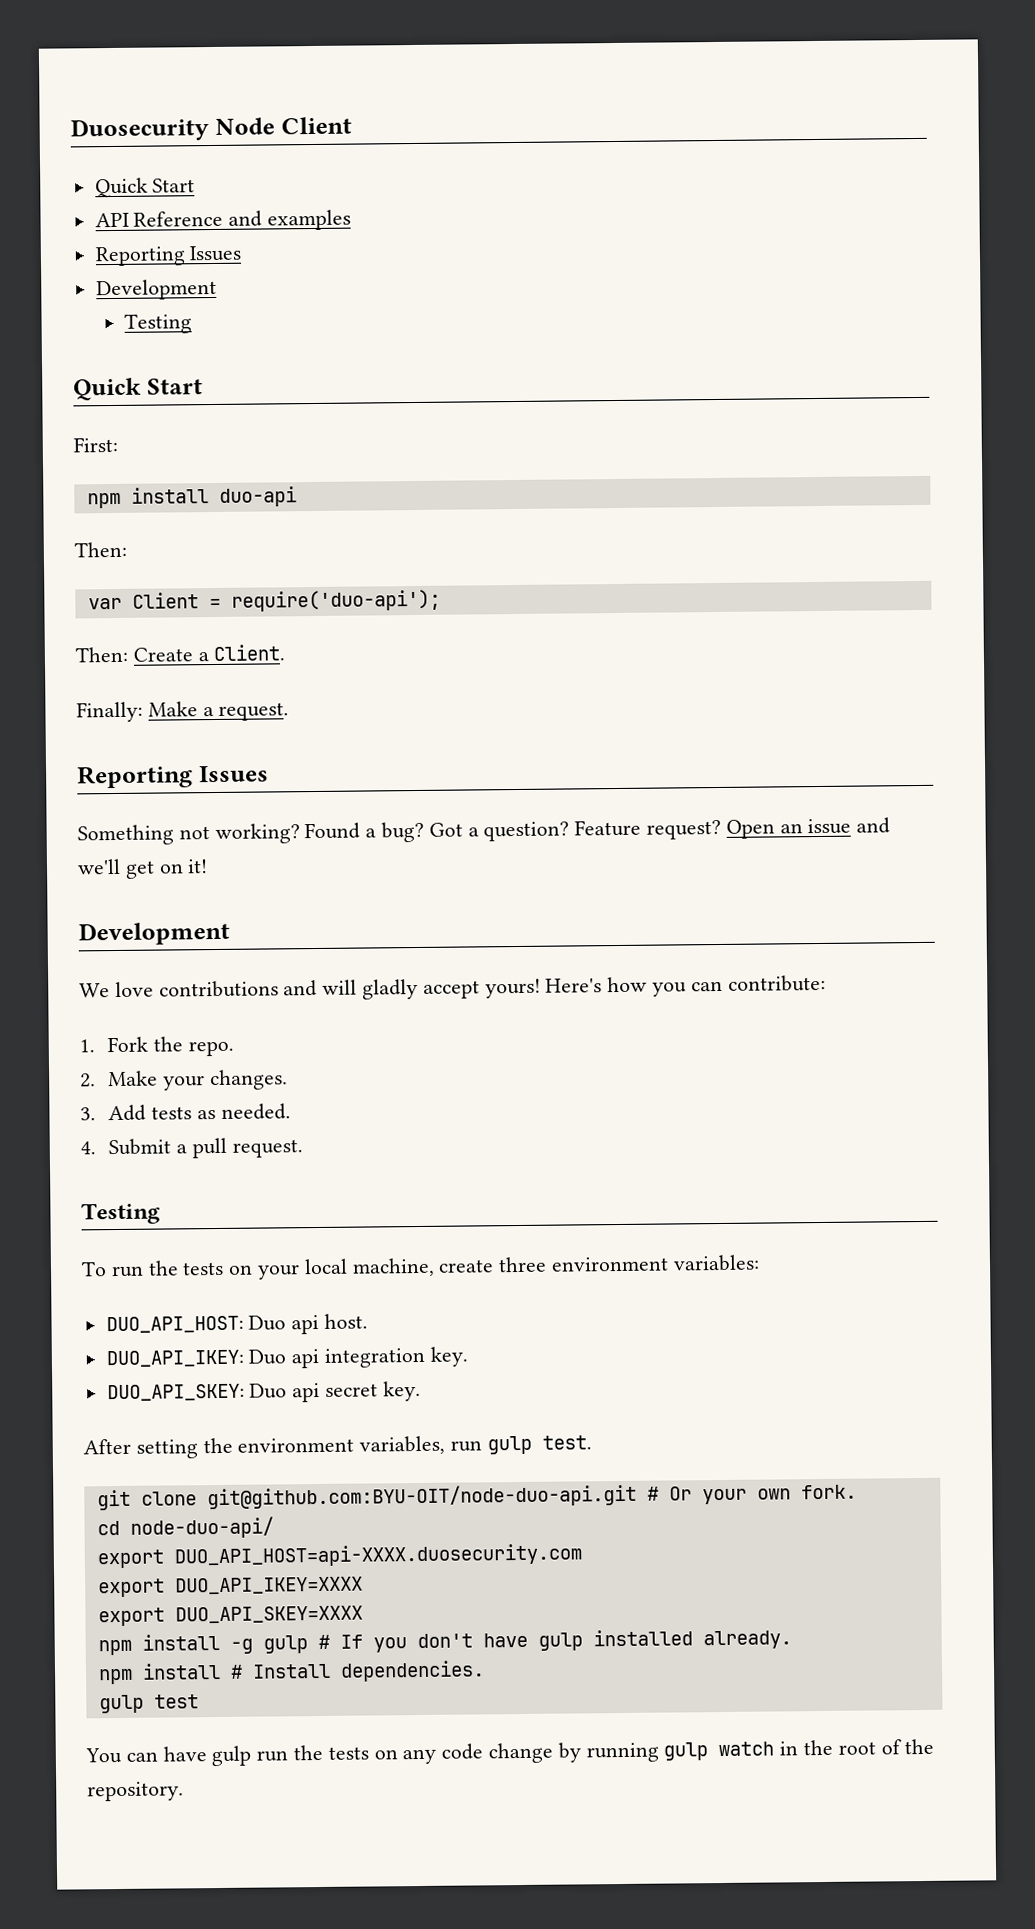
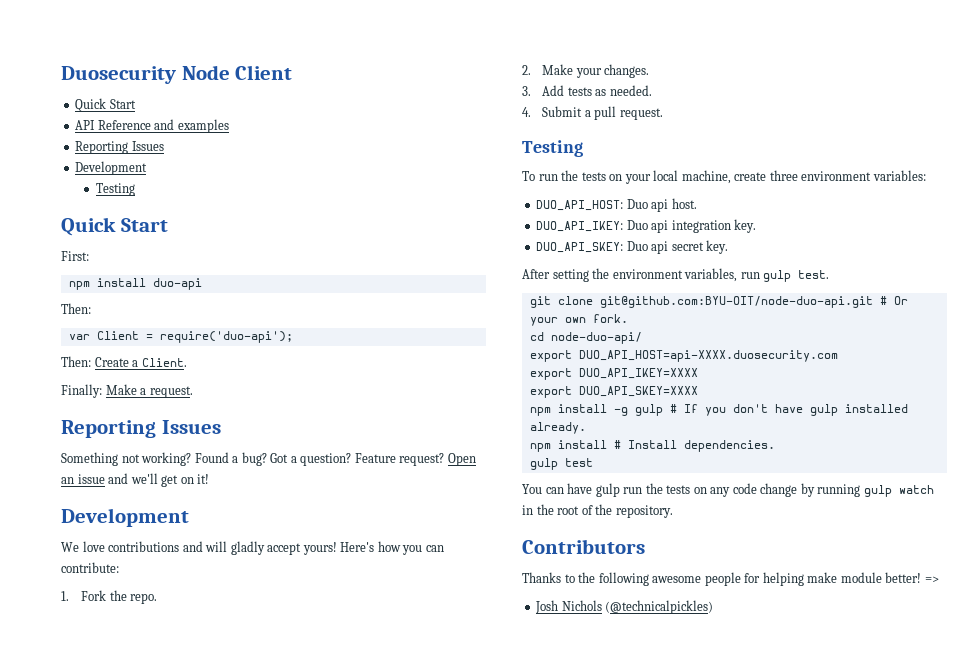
(184, 1791) none -> [522,539,645,554] [522,572,939,586] [535,600,714,614] // Contributors // Thanks to the following awesome people for helping make module better! => // Josh Nichols (@technicalpickles)

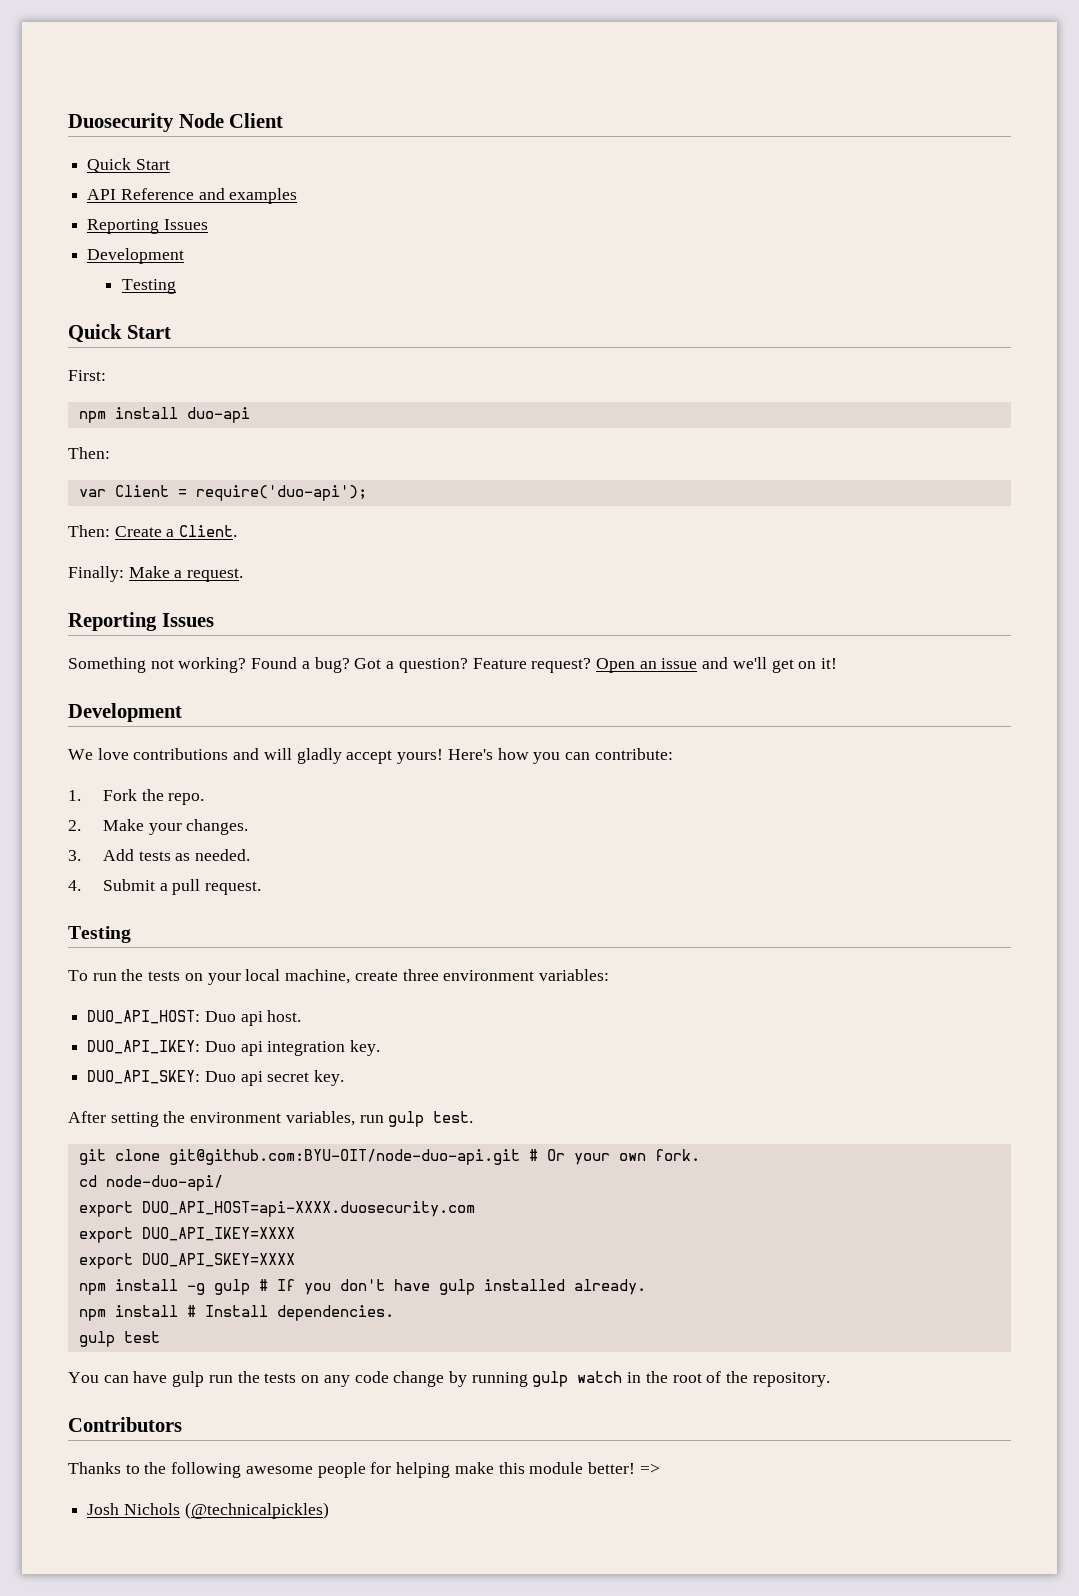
(838, 577) none -> [498,1462,525,1474] this

